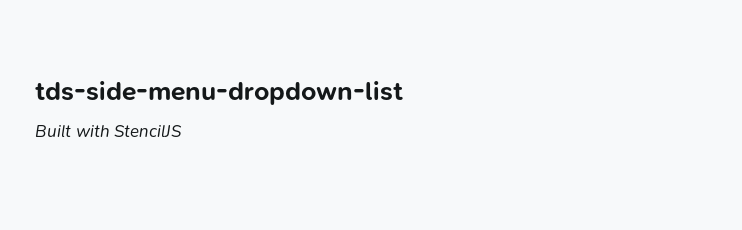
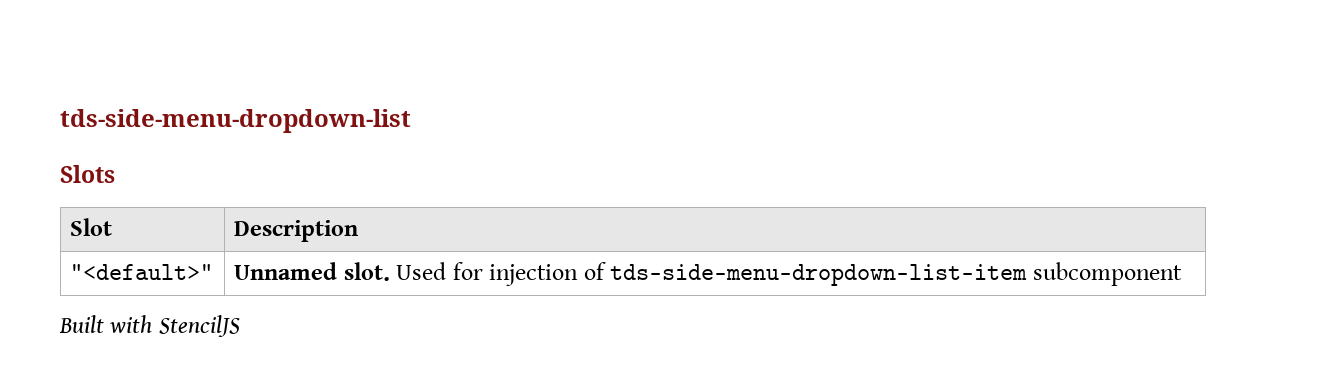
(403, 93) none -> [60,165,115,183] [70,218,113,236] [234,220,359,242] [70,264,214,280] [234,262,1182,286] // Slots // Slot | Description // "<default>" | Unnamed slot. Used for injection of tds-side-menu-dropdown-list-item subcomponent

